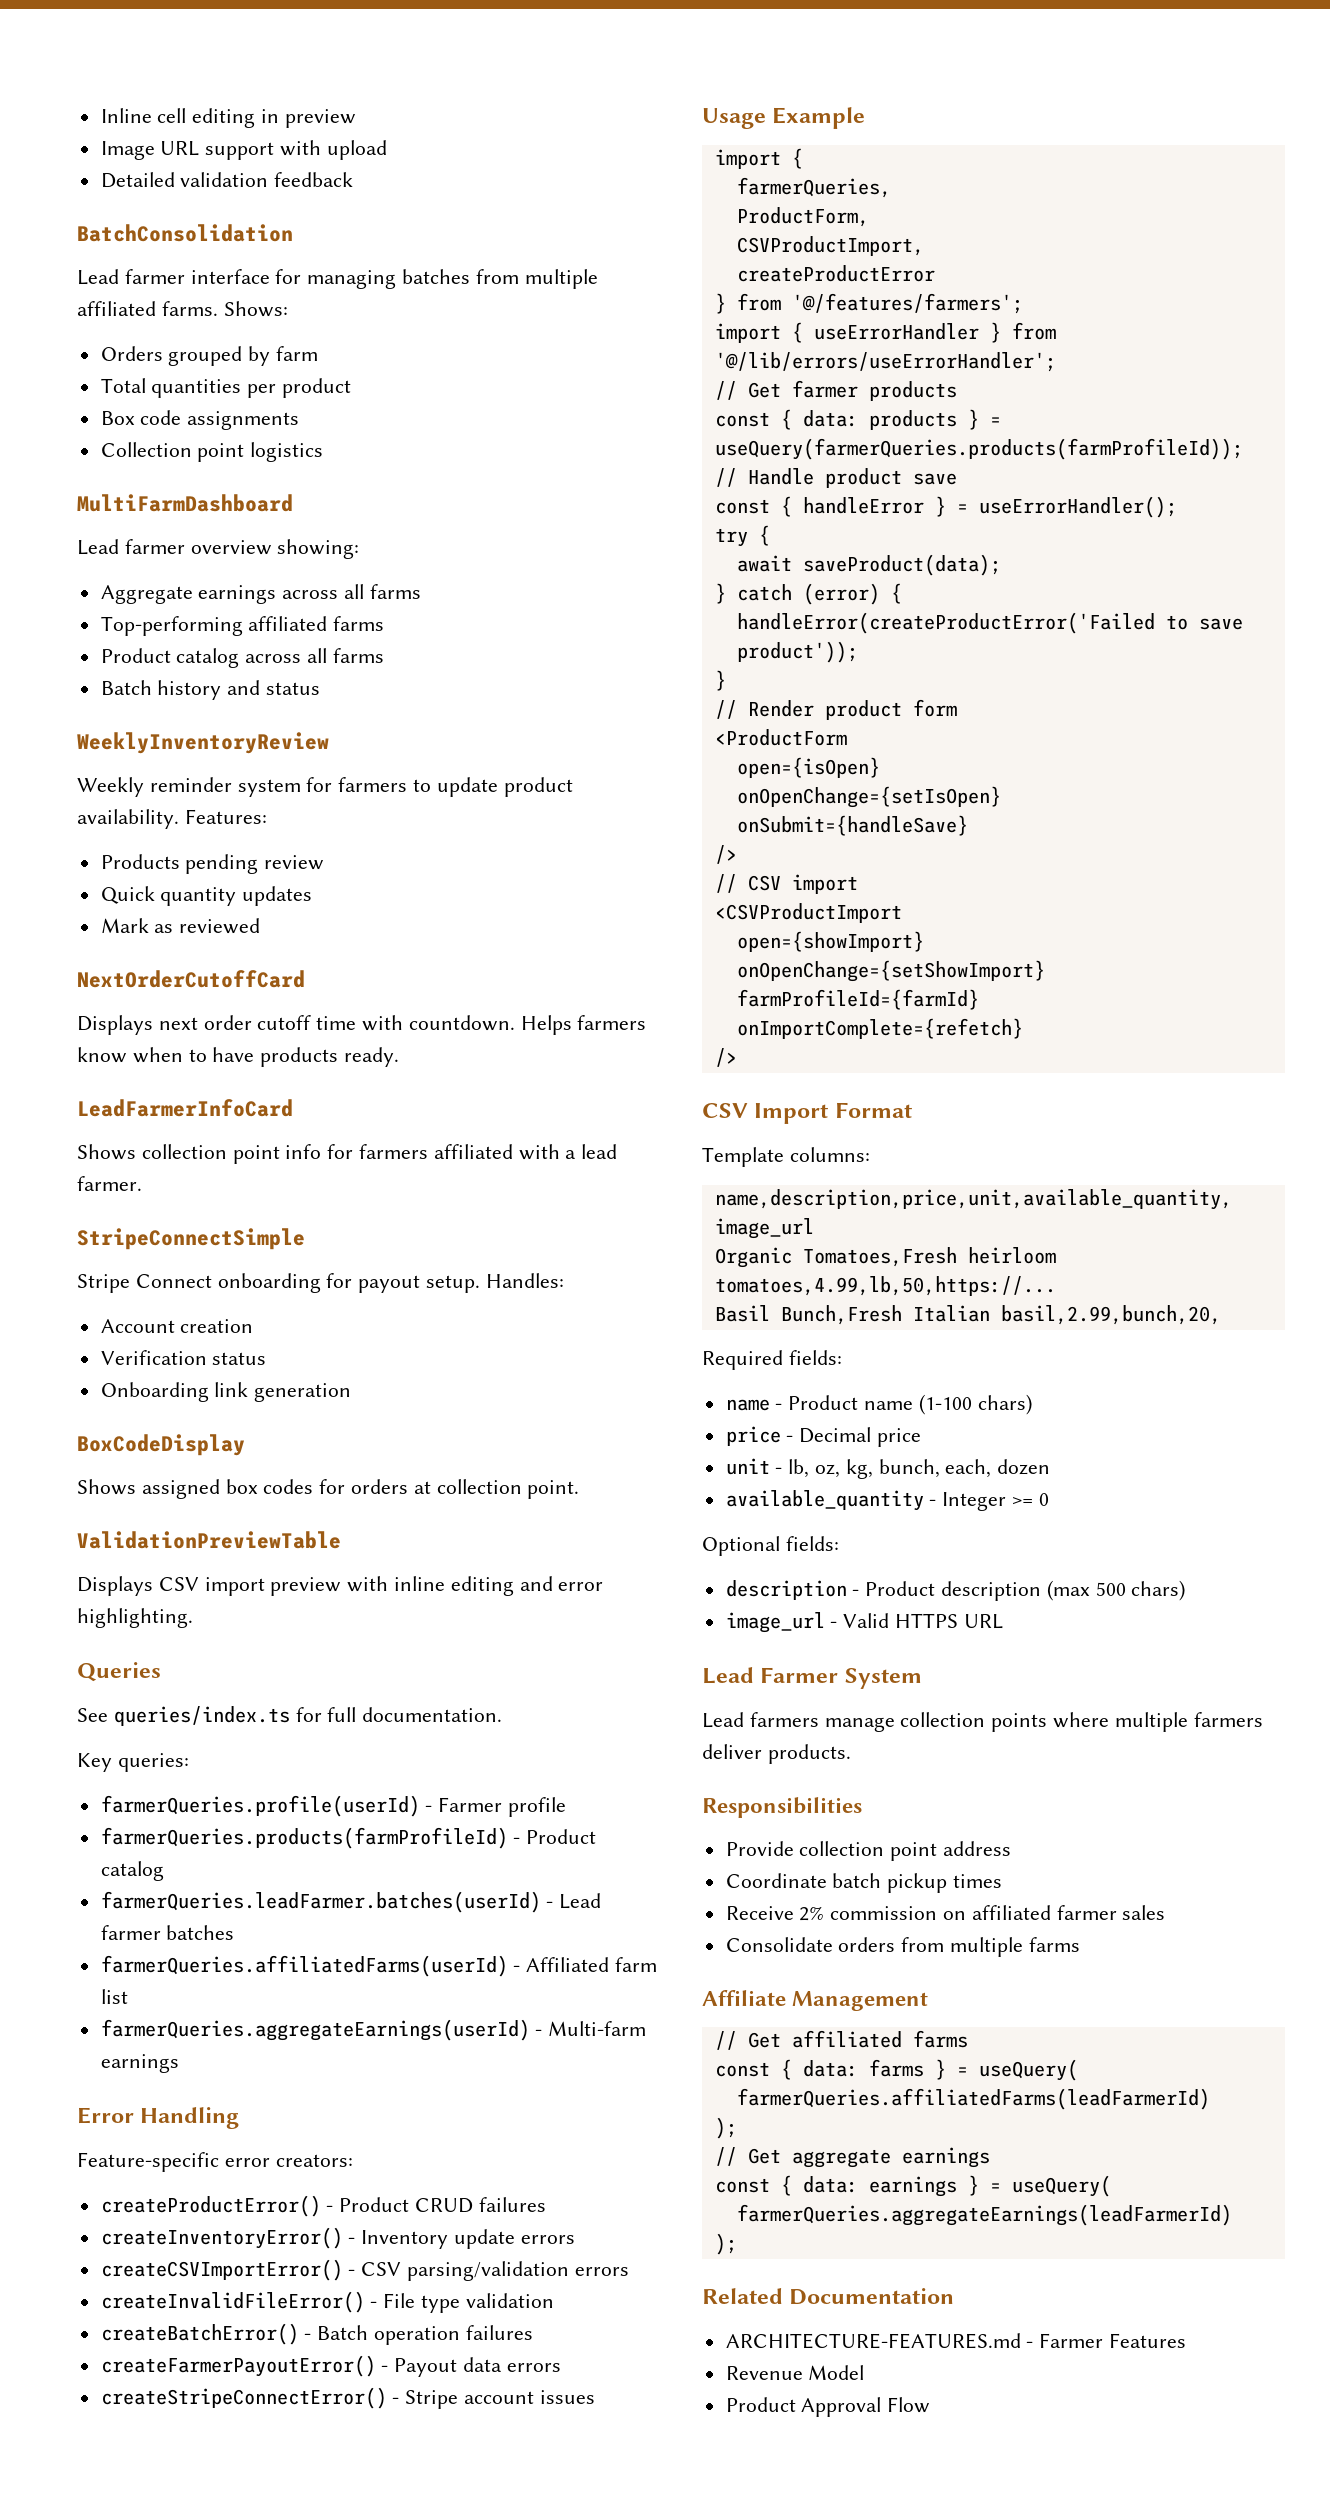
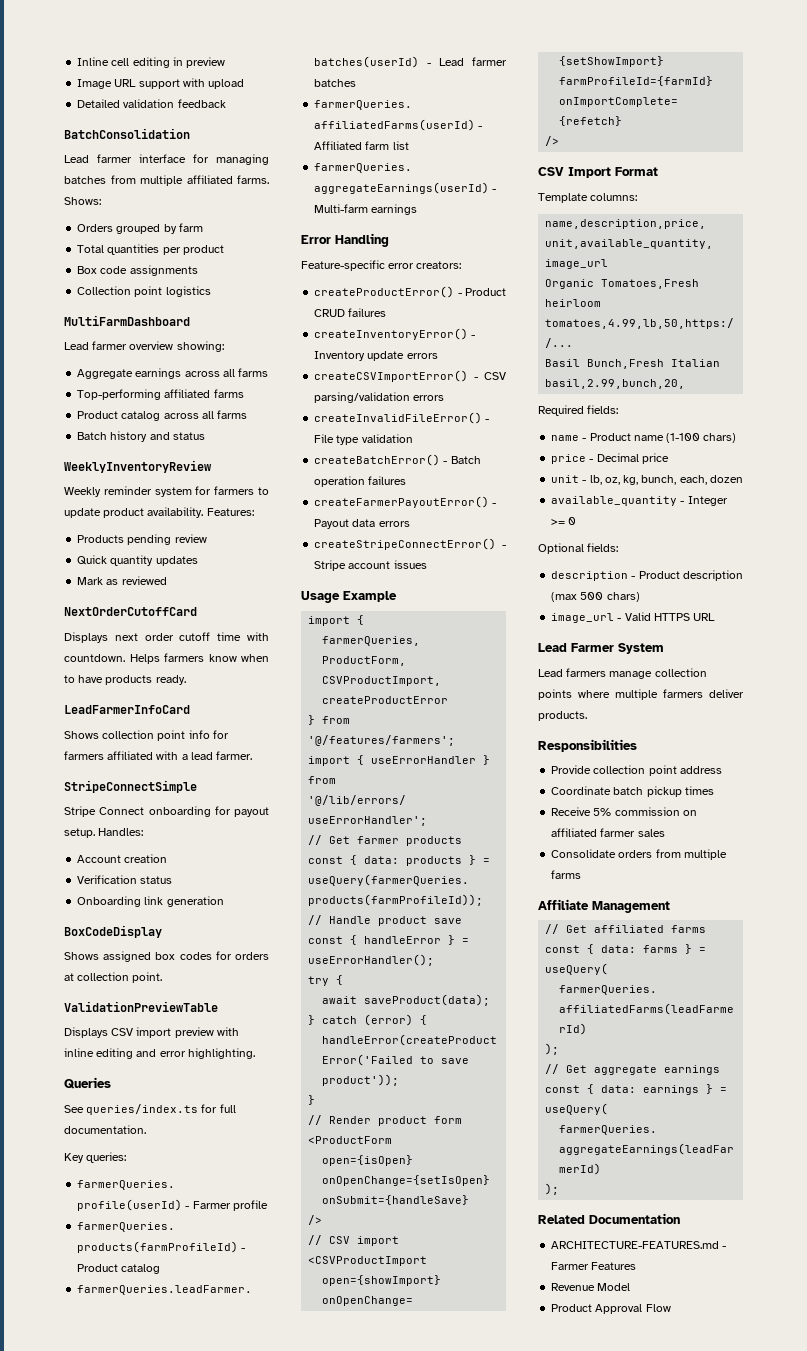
[799,1906,825,1921] 2% -> [593,808,612,816] 5%

